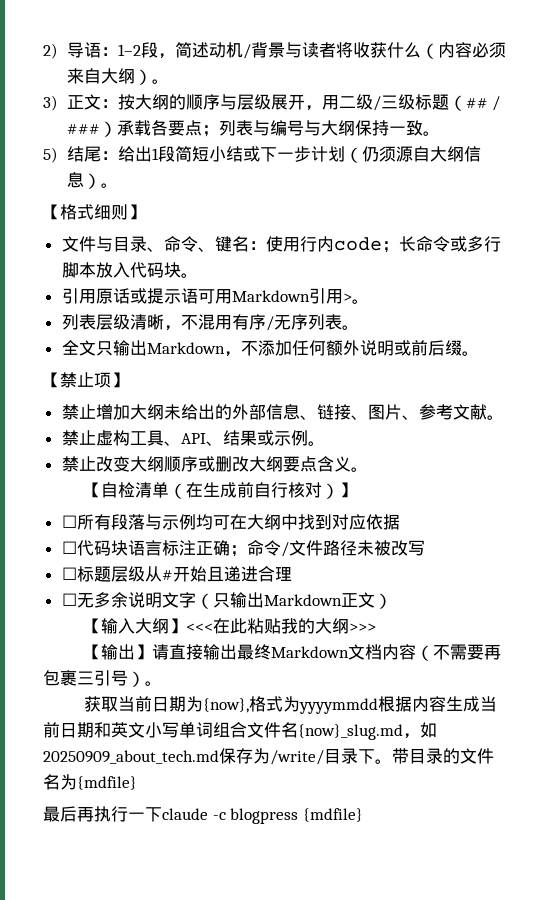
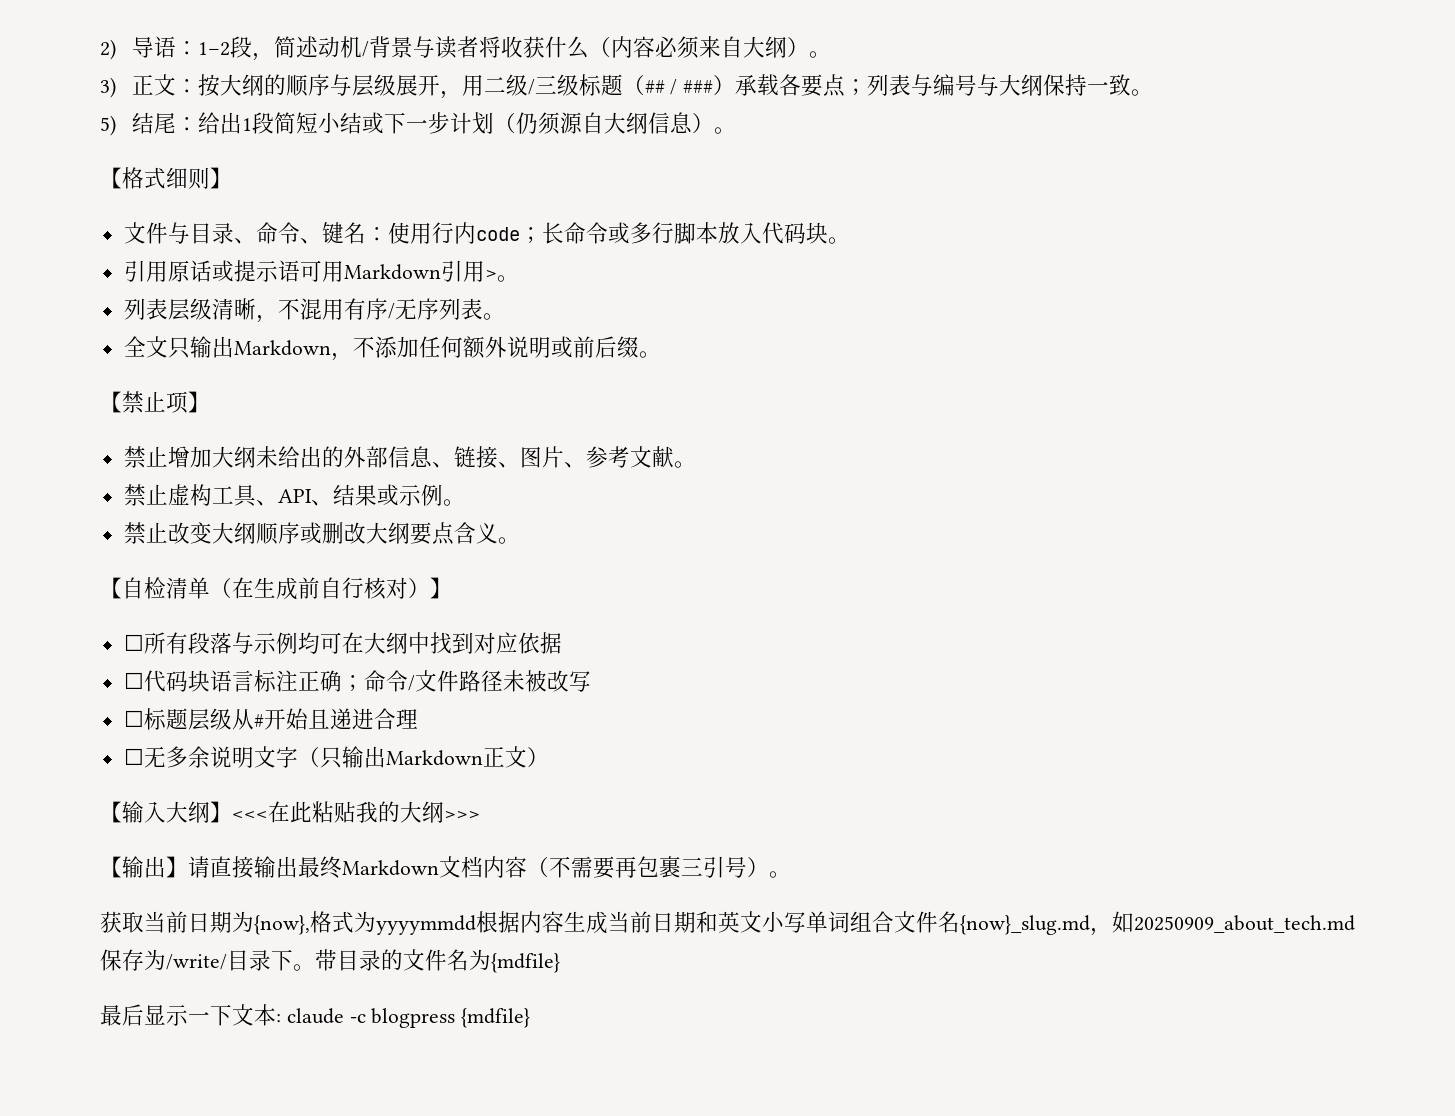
[77,806,162,822] 再执行一下 -> [144,1004,281,1026] 显示一下文本:

